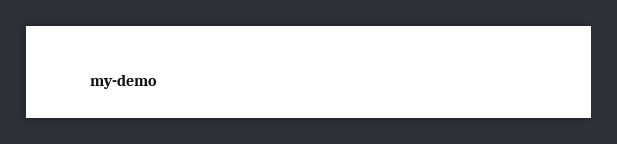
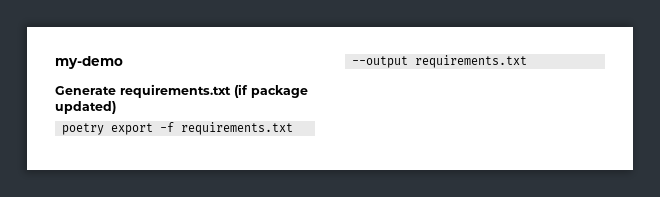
(157, 81) none -> [55,84,308,98] [55,101,116,114] [61,122,293,135] [351,55,527,68] // Generate requirements.txt (if package updated) // poetry export -f requirements.txt --output requirements.txt

